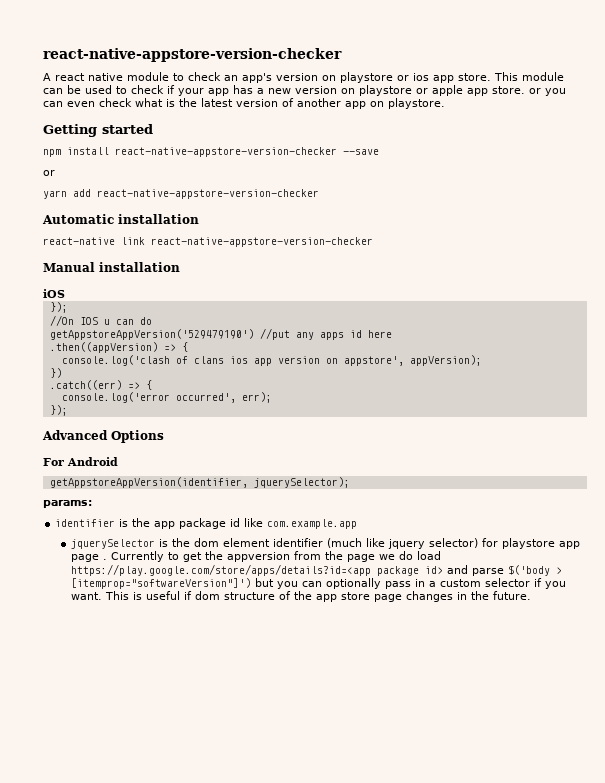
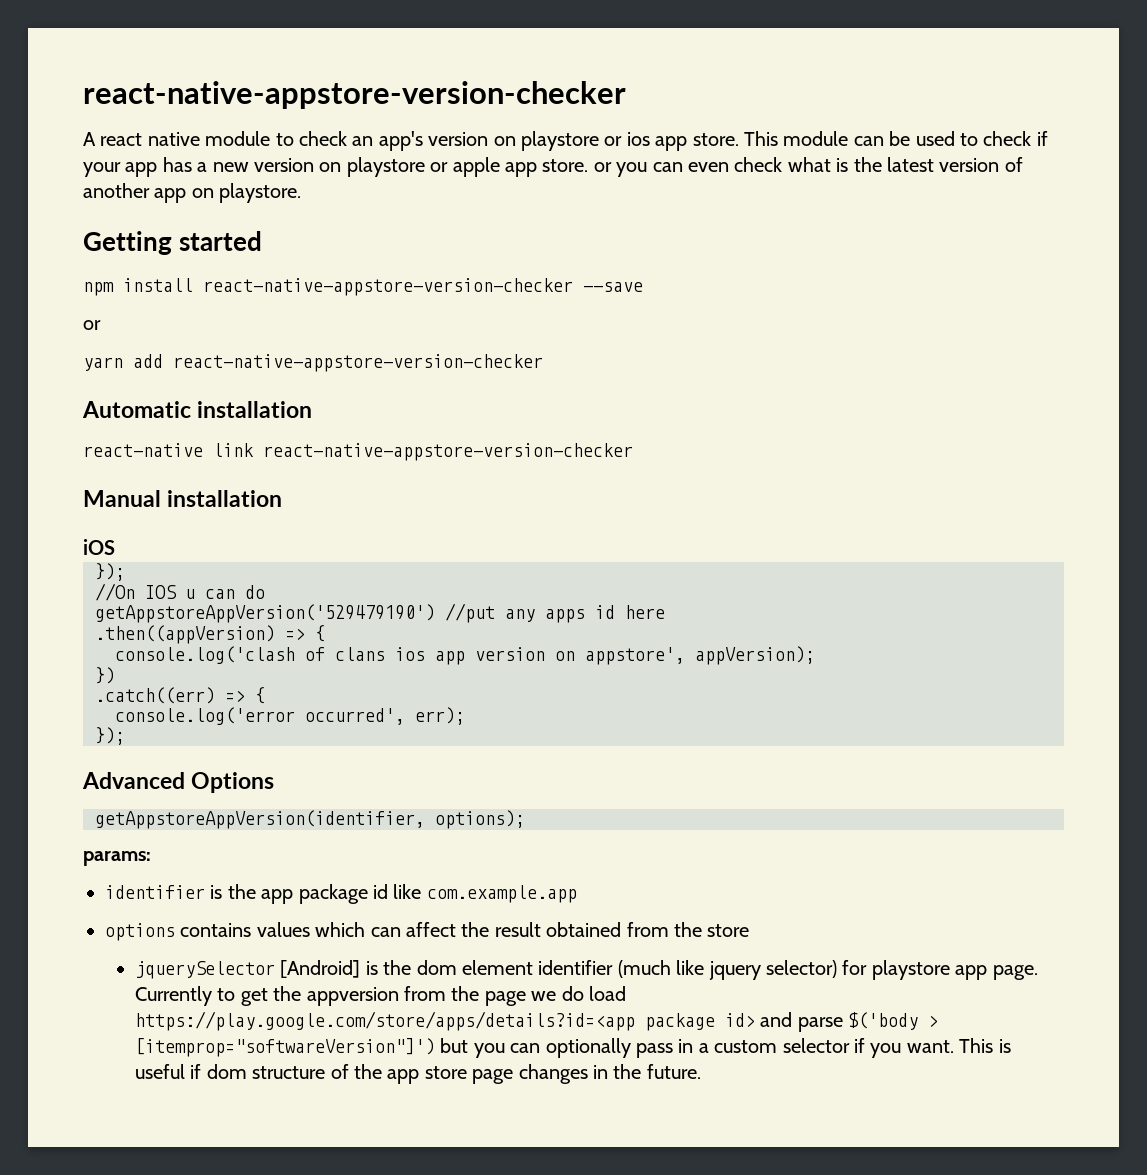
[43,457,118,466] // For Android -> (275, 782) none
[253,477,350,488] jquerySelector); -> [435,810,525,829] options);
(358, 524) none -> [105,922,750,941] // options contains values which can affect the result obtained from the store
(155, 544) none -> [280,960,361,978] [Android]
[70,554,107,562] page . -> [992,965,1038,980] page.

